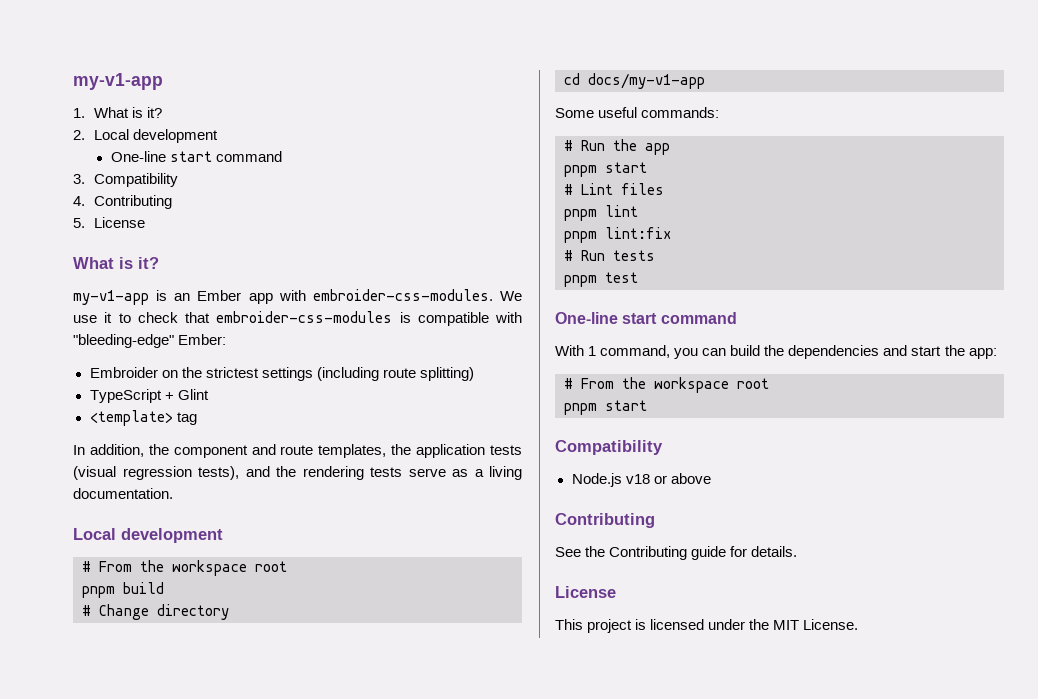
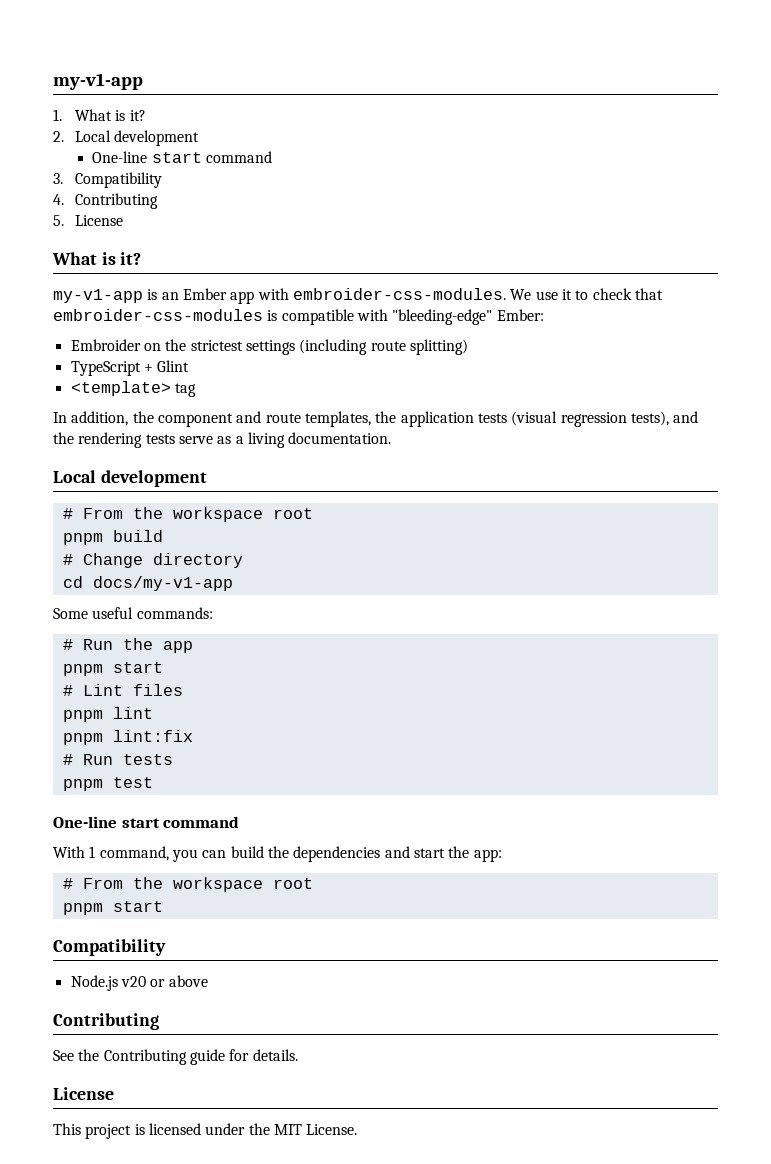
[625,474,650,484] v18 -> [120,976,146,987] v20

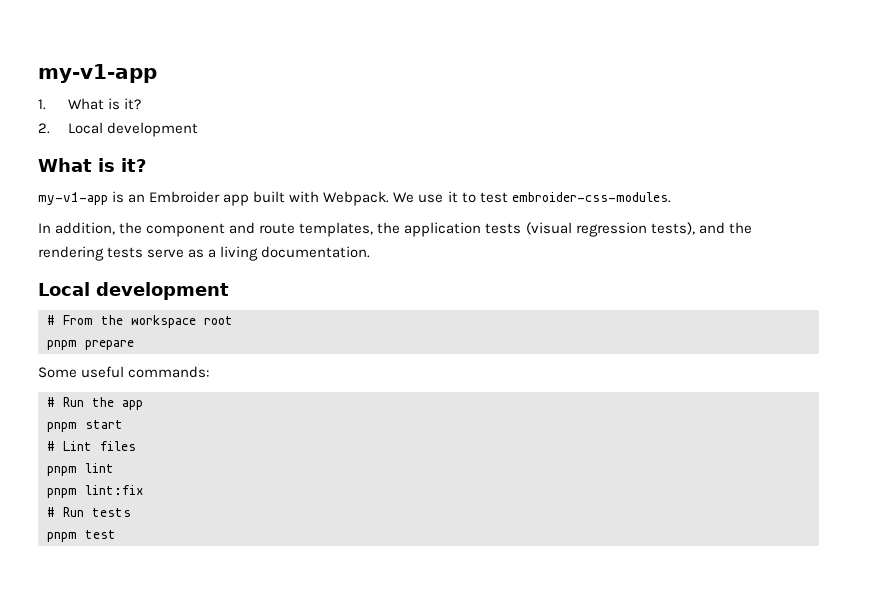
[92,151,273,163] [53,172,162,188] [53,193,158,209] [53,215,123,226] // One-line start command // 3. Compatibility // 4. Contributing // 5. License -> (198, 129) none
[182,288,663,304] [53,309,544,325] [70,339,468,355] [70,360,190,376] [70,381,196,397] Ember app with embroider-css-modules. We use it to check that embroider-css-modules is compatible with "bleeding-edge" Ember: // Embroider on the strictest settings (including route splitting) // TypeScript + Glint // <template> tag -> [149,191,671,206] Embroider app built with Webpack. We use it to test embroider-css-modules.
[112,530,163,542] [62,553,243,568] [62,576,233,591] build // # Change directory // cd docs/my-v1-app -> [85,340,134,350] prepare
[53,816,240,828] [53,846,502,862] [62,877,313,892] [62,901,163,915] [53,939,166,956] [70,975,208,991] [53,1013,159,1030] [53,1049,298,1065] [53,1087,114,1100] [53,1123,358,1139] // One-line start command // With 1 command, you can build the dependencies and start the app: // # From the workspace root // pnpm start // Compatibility // Node.js v20 or above // Contributing // See the Contributing guide for details. // License // This project is licensed under the MIT License. -> (116, 534) none

